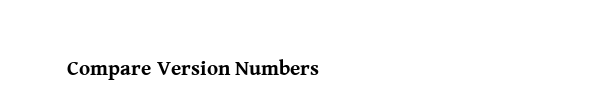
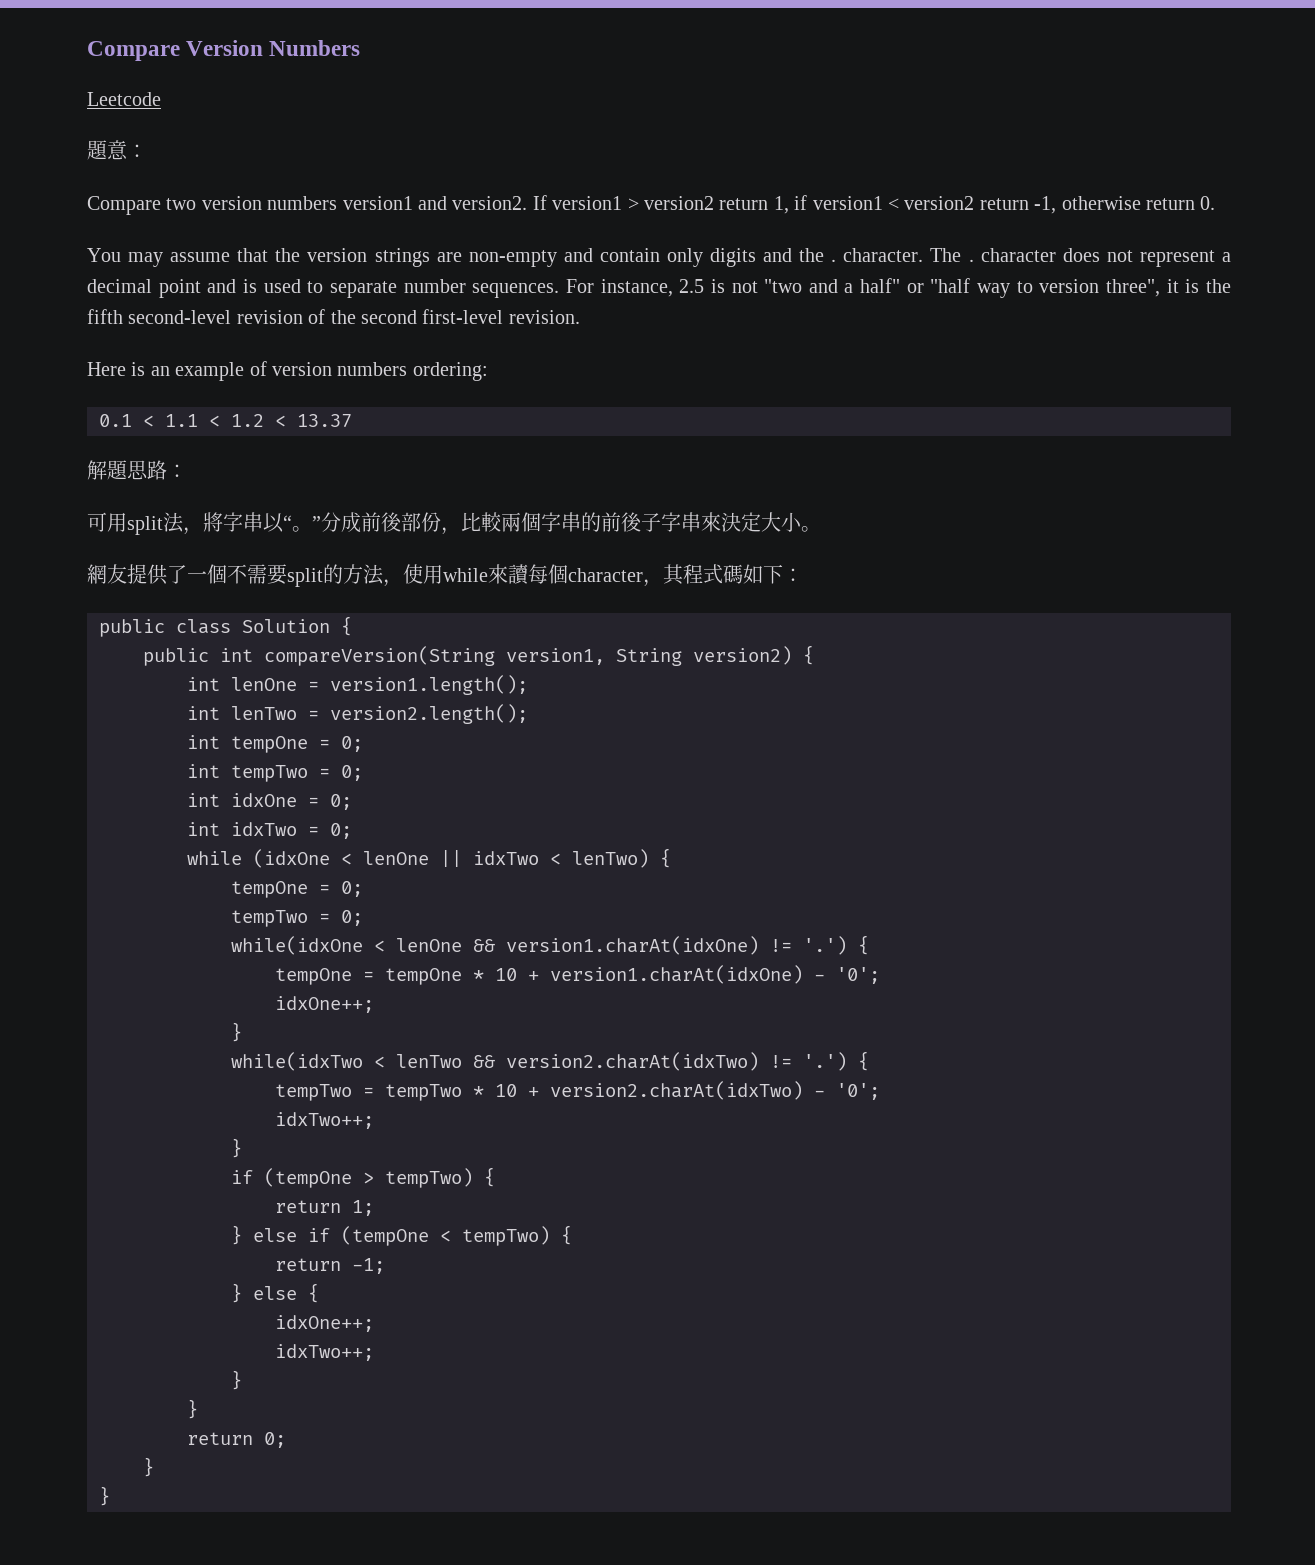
(320, 67) none -> [87,92,161,106] [87,140,147,160] [87,195,1216,215] [87,248,1231,267] [87,278,1232,298] [87,309,580,324] [87,361,488,381] [99,414,352,427] [87,460,187,480] [87,512,821,535] [87,564,803,587] [99,616,352,637] [143,645,814,666] [187,675,528,695] [187,704,528,724] [187,735,363,753] [187,764,363,782] [187,793,352,810] [187,822,352,839] [187,848,671,868] [231,881,363,898] [231,910,363,927] [231,935,869,955] [275,965,880,985] [275,996,374,1013] [231,1022,242,1042] [231,1051,869,1071] [275,1081,880,1101] [275,1112,374,1129] [231,1138,242,1158] [231,1167,495,1188] [275,1200,374,1216] [231,1225,572,1246] [275,1258,385,1274] [231,1283,319,1303] [275,1315,374,1332] [275,1344,374,1361] [231,1370,242,1390] [187,1399,198,1419] [187,1432,286,1448] [143,1457,154,1477] [99,1486,110,1506] // Leetcode // 題意： // Compare two version numbers version1 and version2. If version1 > version2 return 1, if version1 < version2 return -1, otherwise return 0. // You may assume that the version strings are non-empty and contain only digits and the . character. The . character does not represent a decimal point and is used to separate number sequences. For instance, 2.5 is not "two and a half" or "half way to version three", it is the fifth second-level revision of the second first-level revision. // Here is an example of version numbers ordering: // 0.1 < 1.1 < 1.2 < 13.37 // 解題思路： // 可用split法，將字串以“。”分成前後部份，比較兩個字串的前後子字串來決定大小。 // 網友提供了一個不需要split的方法，使用while來讀每個character，其程式碼如下： // public class Solution { // public int compareVersion(String version1, String version2) { // int lenOne = version1.length(); // int lenTwo = version2.length(); // int tempOne = 0; // int tempTwo = 0; // int idxOne = 0; // int idxTwo = 0; // while (idxOne < lenOne || idxTwo < lenTwo) { // tempOne = 0; // tempTwo = 0; // while(idxOne < lenOne && version1.charAt(idxOne) != '.') { // tempOne = tempOne * 10 + version1.charAt(idxOne) - '0'; // idxOne++; // } // while(idxTwo < lenTwo && version2.charAt(idxTwo) != '.') { // tempTwo = tempTwo * 10 + version2.charAt(idxTwo) - '0'; // idxTwo++; // } // if (tempOne > tempTwo) { // return 1; // } else if (tempOne < tempTwo) { // return -1; // } else { // idxOne++; // idxTwo++; // } // } // return 0; // } // }

